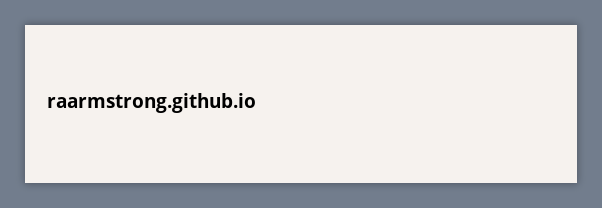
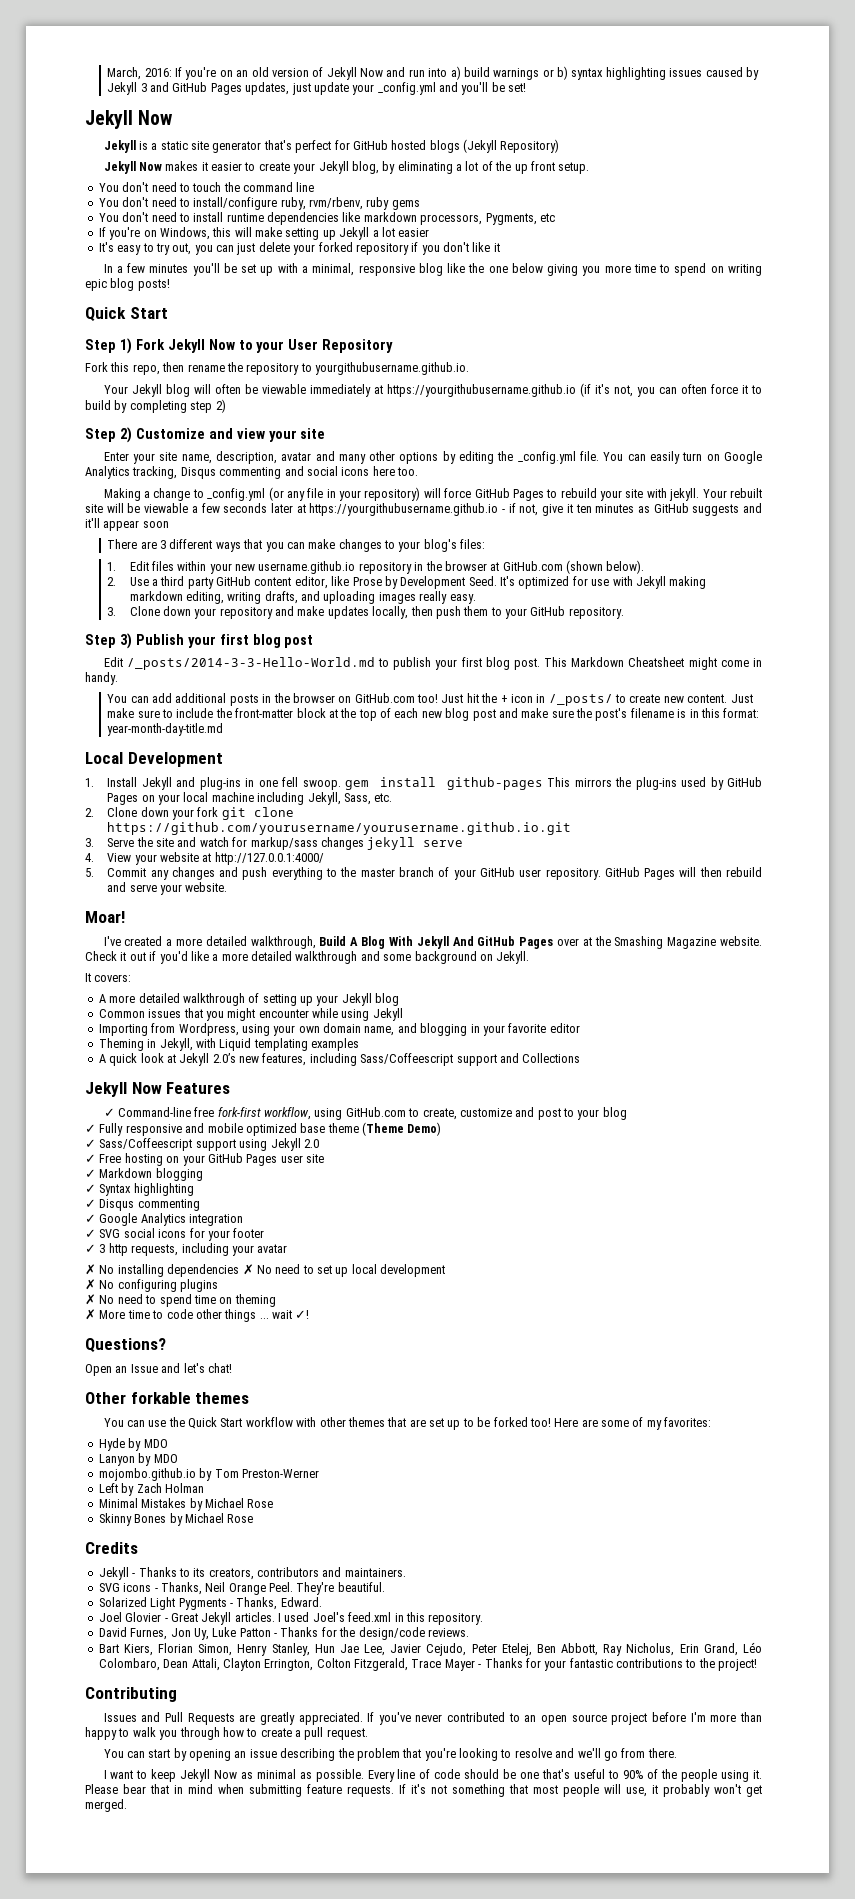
[47,93,256,113] raarmstrong.github.io -> [107,66,759,80] [107,82,527,95] [85,110,173,129] [103,139,560,153] [103,161,590,174] [98,182,315,192] [98,197,420,210] [98,212,555,225] [98,227,430,240] [98,242,500,255] [103,263,763,276] [85,278,170,291] [85,307,168,321] [85,338,394,354] [85,362,469,375] [103,383,763,397] [85,399,226,413] [85,427,326,443] [103,451,763,464] [85,466,418,479] [103,487,762,501] [85,503,762,516] [85,518,169,531] [107,539,486,552] [107,560,645,574] [107,576,707,589] [129,591,476,604] [107,606,624,619] [85,633,314,649] [103,657,762,670] [85,672,118,685] [107,693,753,706] [107,708,760,721] [107,723,224,736] [85,752,223,767] [85,777,762,790] [107,792,393,805] [85,807,294,820] [107,822,572,835] [85,837,464,850] [85,852,324,865] [85,867,762,880] [107,882,228,895] [85,911,125,923] [103,936,762,949] [85,951,530,964] [85,973,132,982] [98,993,400,1006] [98,1008,403,1021] [98,1023,580,1036] [98,1038,359,1051] [98,1053,581,1066] [85,1082,231,1097] [103,1107,627,1120] [85,1122,442,1136] [85,1138,319,1151] [85,1153,324,1166] [85,1168,203,1181] [85,1183,194,1196] [85,1199,200,1211] [85,1213,244,1226] [85,1228,265,1241] [85,1243,288,1256] [85,1264,446,1277] [85,1279,219,1292] [85,1294,276,1307] [85,1309,310,1322] [85,1338,166,1352] [85,1363,232,1376] [85,1392,250,1404] [103,1417,712,1430] [98,1438,168,1451] [98,1453,178,1466] [98,1468,319,1481] [98,1483,204,1496] [98,1498,274,1511] [98,1513,254,1526] [85,1542,138,1554] [98,1567,406,1580] [98,1582,385,1595] [98,1597,322,1610] [98,1612,484,1625] [98,1627,469,1640] [98,1642,763,1656] [98,1658,758,1671] [85,1687,177,1702] [103,1712,762,1725] [85,1727,368,1740] [103,1748,677,1761] [103,1769,762,1782] [85,1784,762,1797] [85,1799,127,1812] March, 2016: If you're on an old version of Jekyll Now and run into a) build warnings or b) syntax highlighting issues caused by Jekyll 3 and GitHub Pages updates, just update your _config.yml and you'll be set! // Jekyll Now // Jekyll is a static site generator that's perfect for GitHub hosted blogs (Jekyll Repository) // Jekyll Now makes it easier to create your Jekyll blog, by eliminating a lot of the up front setup. // You don't need to touch the command line // You don't need to install/configure ruby, rvm/rbenv, ruby gems // You don't need to install runtime dependencies like markdown processors, Pygments, etc // If you're on Windows, this will make setting up Jekyll a lot easier // It's easy to try out, you can just delete your forked repository if you don't like it // In a few minutes you'll be set up with a minimal, responsive blog like the one below giving you more time to spend on writing epic blog posts! // Quick Start // Step 1) Fork Jekyll Now to your User Repository // Fork this repo, then rename the repository to yourgithubusername.github.io. // Your Jekyll blog will often be viewable immediately at https://yourgithubusername.github.io (if it's not, you can often force it to build by completing step 2) // Step 2) Customize and view your site // Enter your site name, description, avatar and many other options by editing the _config.yml file. You can easily turn on Google Analytics tracking, Disqus commenting and social icons here too. // Making a change to _config.yml (or any file in your repository) will force GitHub Pages to rebuild your site with jekyll. Your rebuilt site will be viewable a few seconds later at https://yourgithubusername.github.io - if not, give it ten minutes as GitHub suggests and it'll appear soon // There are 3 different ways that you can make changes to your blog's files: // 1. Edit files within your new username.github.io repository in the browser at GitHub.com (shown below). // 2. Use a third party GitHub content editor, like Prose by Development Seed. It's optimized for use with Jekyll making markdown editing, writing drafts, and uploading images really easy. // 3. Clone down your repository and make updates locally, then push them to your GitHub repository. // Step 3) Publish your first blog post // Edit /_posts/2014-3-3-Hello-World.md to publish your first blog post. This Markdown Cheatsheet might come in handy. // You can add additional posts in the browser on GitHub.com too! Just hit the + icon in /_posts/ to create new content. Just make sure to include the front-matter block at the top of each new blog post and make sure the post's filename is in this format: year-month-day-title.md // Local Development // 1. Install Jekyll and plug-ins in one fell swoop. gem install github-pages This mirrors the plug-ins used by GitHub Pages on your local machine including Jekyll, Sass, etc. // 2. Clone down your fork git clone https://github.com/yourusername/yourusername.github.io.git // 3. Serve the site and watch for markup/sass changes jekyll serve // 4. View your website at http://127.0.0.1:4000/ // 5. Commit any changes and push everything to the master branch of your GitHub user repository. GitHub Pages will then rebuild and serve your website. // Moar! // I've created a more detailed walkthrough, Build A Blog With Jekyll And GitHub Pages over at the Smashing Magazine website. Check it out if you'd like a more detailed walkthrough and some background on Jekyll. // It covers: // A more detailed walkthrough of setting up your Jekyll blog // Common issues that you might encounter while using Jekyll // Importing from Wordpress, using your own domain name, and blogging in your favorite editor // Theming in Jekyll, with Liquid templating examples // A quick look at Jekyll 2.0’s new features, including Sass/Coffeescript support and Collections // Jekyll Now Features // ✓ Command-line free fork-first workflow, using GitHub.com to create, customize and post to your blog // ✓ Fully responsive and mobile optimized base theme (Theme Demo) // ✓ Sass/Coffeescript support using Jekyll 2.0 // ✓ Free hosting on your GitHub Pages user site // ✓ Markdown blogging // ✓ Syntax highlighting // ✓ Disqus commenting // ✓ Google Analytics integration // ✓ SVG social icons for your footer // ✓ 3 http requests, including your avatar // ✗ No installing dependencies ✗ No need to set up local development // ✗ No configuring plugins // ✗ No need to spend time on theming // ✗ More time to code other things ... wait ✓! // Questions? // Open an Issue and let's chat! // Other forkable themes // You can use the Quick Start workflow with other themes that are set up to be forked too! Here are some of my favorites: // Hyde by MDO // Lanyon by MDO // mojombo.github.io by Tom Preston-Werner // Left by Zach Holman // Minimal Mistakes by Michael Rose // Skinny Bones by Michael Rose // Credits // Jekyll - Thanks to its creators, contributors and maintainers. // SVG icons - Thanks, Neil Orange Peel. They're beautiful. // Solarized Light Pygments - Thanks, Edward. // Joel Glovier - Great Jekyll articles. I used Joel's feed.xml in this repository. // David Furnes, Jon Uy, Luke Patton - Thanks for the design/code reviews. // Bart Kiers, Florian Simon, Henry Stanley, Hun Jae Lee, Javier Cejudo, Peter Etelej, Ben Abbott, Ray Nicholus, Erin Grand, Léo Colombaro, Dean Attali, Clayton Errington, Colton Fitzgerald, Trace Mayer - Thanks for your fantastic contributions to the project! // Contributing // Issues and Pull Requests are greatly appreciated. If you've never contributed to an open source project before I'm more than happy to walk you through how to create a pull request. // You can start by opening an issue describing the problem that you're looking to resolve and we'll go from there. // I want to keep Jekyll Now as minimal as possible. Every line of code should be one that's useful to 90% of the people using it. Please bear that in mind when submitting feature requests. If it's not something that most people will use, it probably won't get merged.

